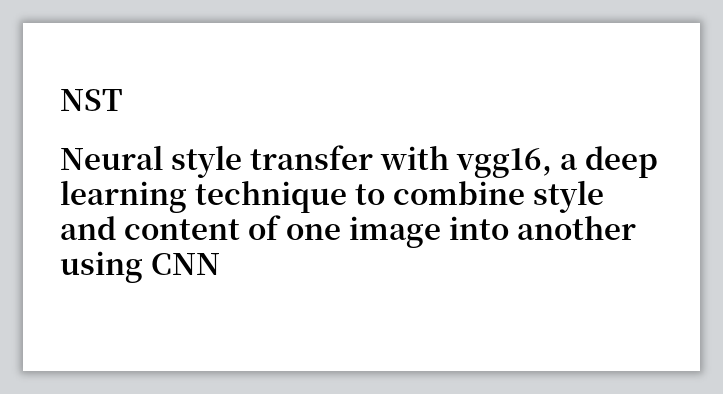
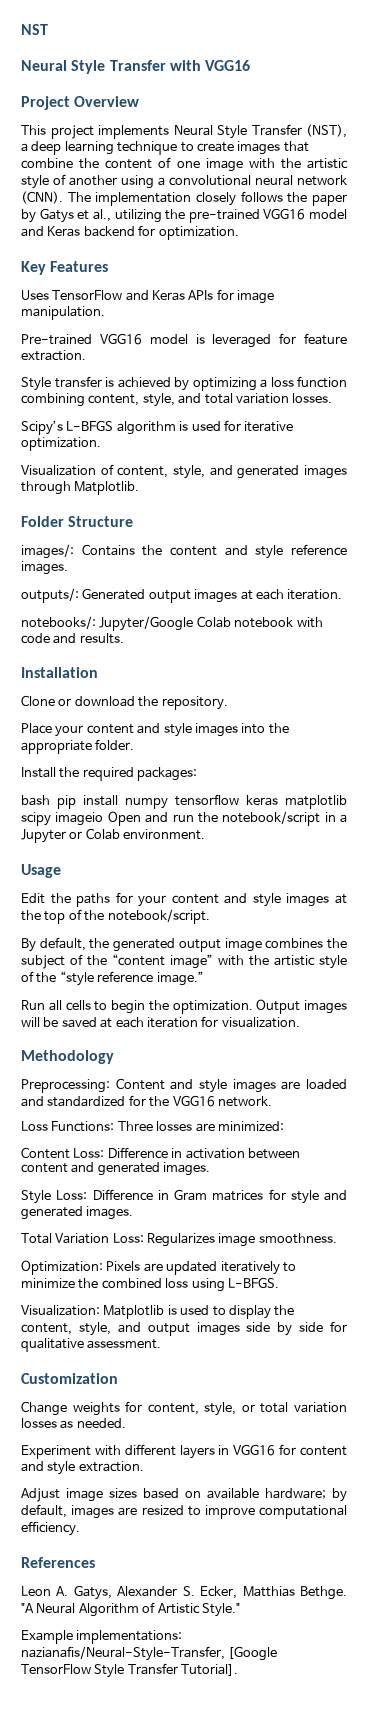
[170,145,552,178] style transfer with vgg16, -> [71,60,251,74] [21,96,140,110] [21,124,347,139] Style Transfer with VGG16 // Project Overview // This project implements Neural Style Transfer (NST),
[392,180,604,213] [60,215,636,248] [60,251,220,283] combine style and content of one image into another using CNN -> [196,141,309,155] [21,157,348,172] [21,174,347,189] [21,191,347,206] [21,208,347,223] [21,225,239,240] [21,261,109,275] [21,289,275,304] [21,306,105,320] [21,333,347,348] [21,350,86,361] [21,376,347,391] [21,393,333,407] [21,420,294,435] [21,437,101,451] [21,464,347,479] [21,481,140,495] [21,516,134,527] [21,544,347,559] [21,561,68,575] [21,588,343,603] [21,616,323,631] [21,633,124,644] [21,667,98,678] [21,695,228,710] [21,723,289,737] [21,739,135,754] [21,767,198,781] [21,794,347,809] [21,811,347,826] [21,828,206,843] [21,864,61,878] [21,892,347,907] [21,909,210,924] [21,937,348,952] [21,954,347,969] [21,971,204,986] [21,999,347,1014] [21,1016,300,1028] [21,1050,114,1064] [21,1078,347,1093] [21,1095,272,1107] [21,1121,284,1132] [21,1147,300,1159] [21,1162,211,1176] [21,1189,347,1204] [21,1206,134,1220] [21,1233,337,1247] [21,1260,296,1275] [21,1277,279,1292] [21,1305,295,1319] [21,1321,347,1336] [21,1338,162,1352] [21,1373,118,1384] [21,1401,347,1416] [21,1418,126,1429] [21,1444,347,1459] [21,1461,144,1475] [21,1488,347,1502] [21,1504,347,1519] [21,1521,80,1536] [21,1557,95,1568] [21,1585,347,1600] [21,1602,240,1617] [21,1630,183,1644] [21,1646,278,1661] [21,1663,239,1678] create images that combine the content of one image with the artistic style of another using a convolutional neural network (CNN). The implementation closely follows the paper by Gatys et al., utilizing the pre-trained VGG16 model and Keras backend for optimization. // Key Features // Uses TensorFlow and Keras APIs for image manipulation. // Pre-trained VGG16 model is leveraged for feature extraction. // Style transfer is achieved by optimizing a loss function combining content, style, and total variation losses. // Scipy’s L-BFGS algorithm is used for iterative optimization. // Visualization of content, style, and generated images through Matplotlib. // Folder Structure // images/: Contains the content and style reference images. // outputs/: Generated output images at each iteration. // notebooks/: Jupyter/Google Colab notebook with code and results. // Installation // Clone or download the repository. // Place your content and style images into the appropriate folder. // Install the required packages: // bash pip install numpy tensorflow keras matplotlib scipy imageio Open and run the notebook/script in a Jupyter or Colab environment. // Usage // Edit the paths for your content and style images at the top of the notebook/script. // By default, the generated output image combines the subject of the “content image” with the artistic style of the “style reference image.” // Run all cells to begin the optimization. Output images will be saved at each iteration for visualization. // Methodology // Preprocessing: Content and style images are loaded and standardized for the VGG16 network. // Loss Functions: Three losses are minimized: // Content Loss: Difference in activation between content and generated images. // Style Loss: Difference in Gram matrices for style and generated images. // Total Variation Loss: Regularizes image smoothness. // Optimization: Pixels are updated iteratively to minimize the combined loss using L-BFGS. // Visualization: Matplotlib is used to display the content, style, and output images side by side for qualitative assessment. // Customization // Change weights for content, style, or total variation losses as needed. // Experiment with different layers in VGG16 for content and style extraction. // Adjust image sizes based on available hardware; by default, images are resized to improve computational efficiency. // References // Leon A. Gatys, Alexander S. Ecker, Matthias Bethge. "A Neural Algorithm of Artistic Style." // Example implementations: nazianafis/Neural-Style-Transfer, [Google TensorFlow Style Transfer Tutorial].

